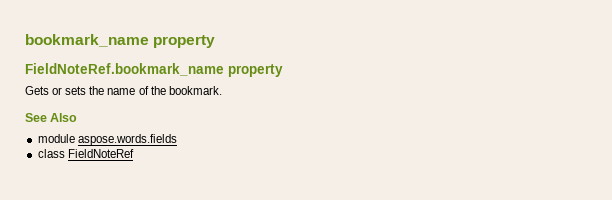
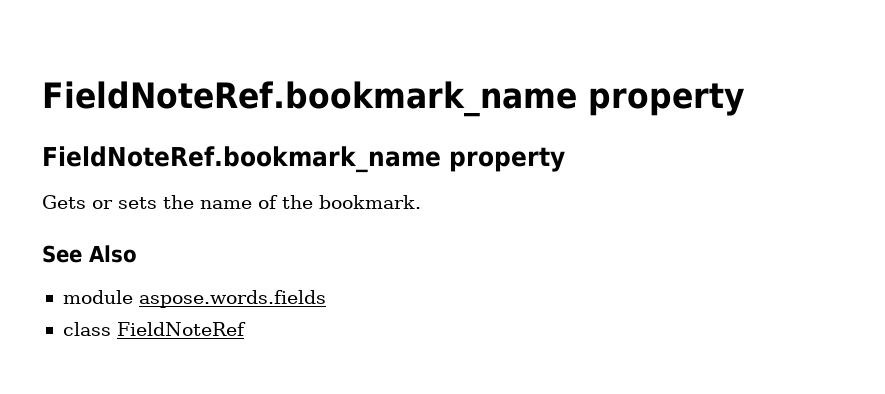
[25,34,149,47] bookmark_name -> [42,81,577,117] FieldNoteRef.bookmark_name

